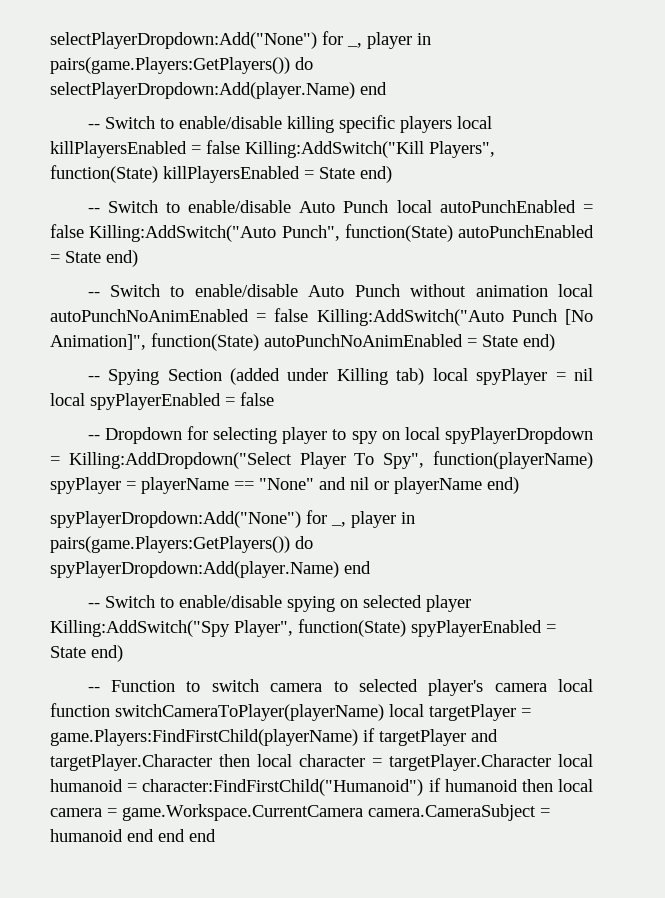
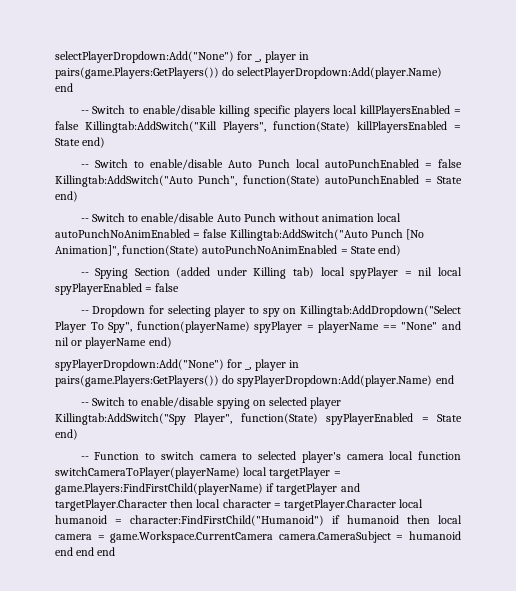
[245,141,424,158] Killing:AddSwitch("Kill -> [85,121,217,133] Killingtab:AddSwitch("Kill
[89,225,277,242] Killing:AddSwitch("Auto -> [55,175,193,187] Killingtab:AddSwitch("Auto
[316,309,504,326] Killing:AddSwitch("Auto -> [229,229,368,241] Killingtab:AddSwitch("Auto
[404,427,594,444] [50,452,292,469] local spyPlayerDropdown = Killing:AddDropdown("Select -> [300,305,461,317] Killingtab:AddDropdown("Select
[50,620,230,637] Killing:AddSwitch("Spy -> [55,413,186,425] Killingtab:AddSwitch("Spy

